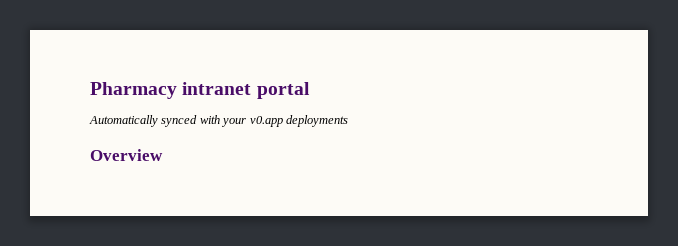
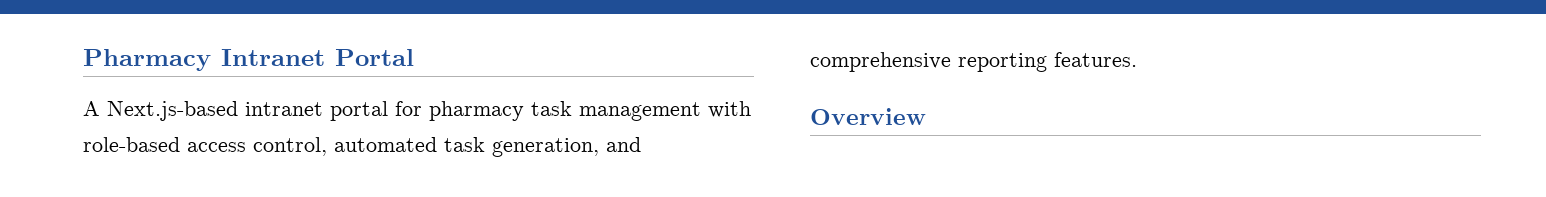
[182,82,310,99] [89,115,348,127] intranet portal // Automatically synced with your v0.app deployments -> [221,49,414,66] [83,101,751,121] [83,137,641,157] [810,52,1137,72] Intranet Portal // A Next.js-based intranet portal for pharmacy task management with role-based access control, automated task generation, and comprehensive reporting features.

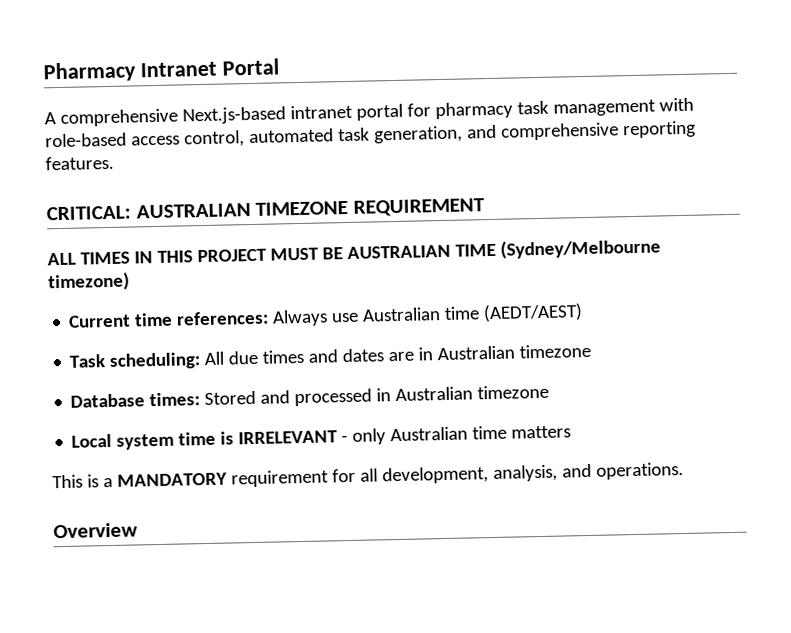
(100, 108) none -> [59,108,178,127] comprehensive
(1137, 59) none -> [46,198,485,221] [47,237,661,266] [48,271,130,292] [68,303,584,328] [69,343,592,370] [70,384,550,408] [71,425,572,450] [52,462,684,489] // CRITICAL: AUSTRALIAN TIMEZONE REQUIREMENT // ALL TIMES IN THIS PROJECT MUST BE AUSTRALIAN TIME (Sydney/Melbourne timezone) // Current time references: Always use Australian time (AEDT/AEST) // Task scheduling: All due times and dates are in Australian timezone // Database times: Stored and processed in Australian timezone // Local system time is IRRELEVANT - only Australian time matters // This is a MANDATORY requirement for all development, analysis, and operations.

